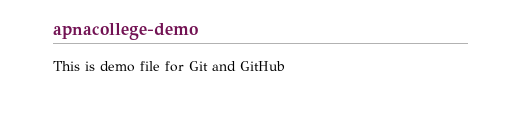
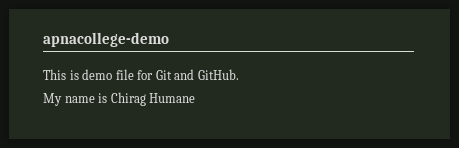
[240,61,285,71] GitHub -> [197,69,239,80] [43,92,196,106] GitHub. // My name is Chirag Humane

